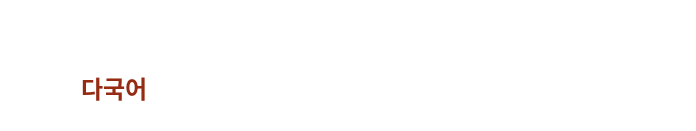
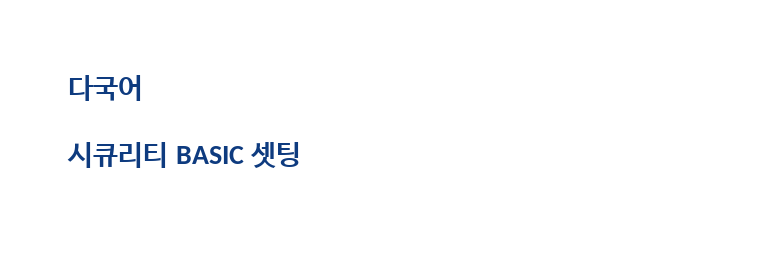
(147, 89) none -> [67,142,302,168] // 시큐리티 BASIC 셋팅

